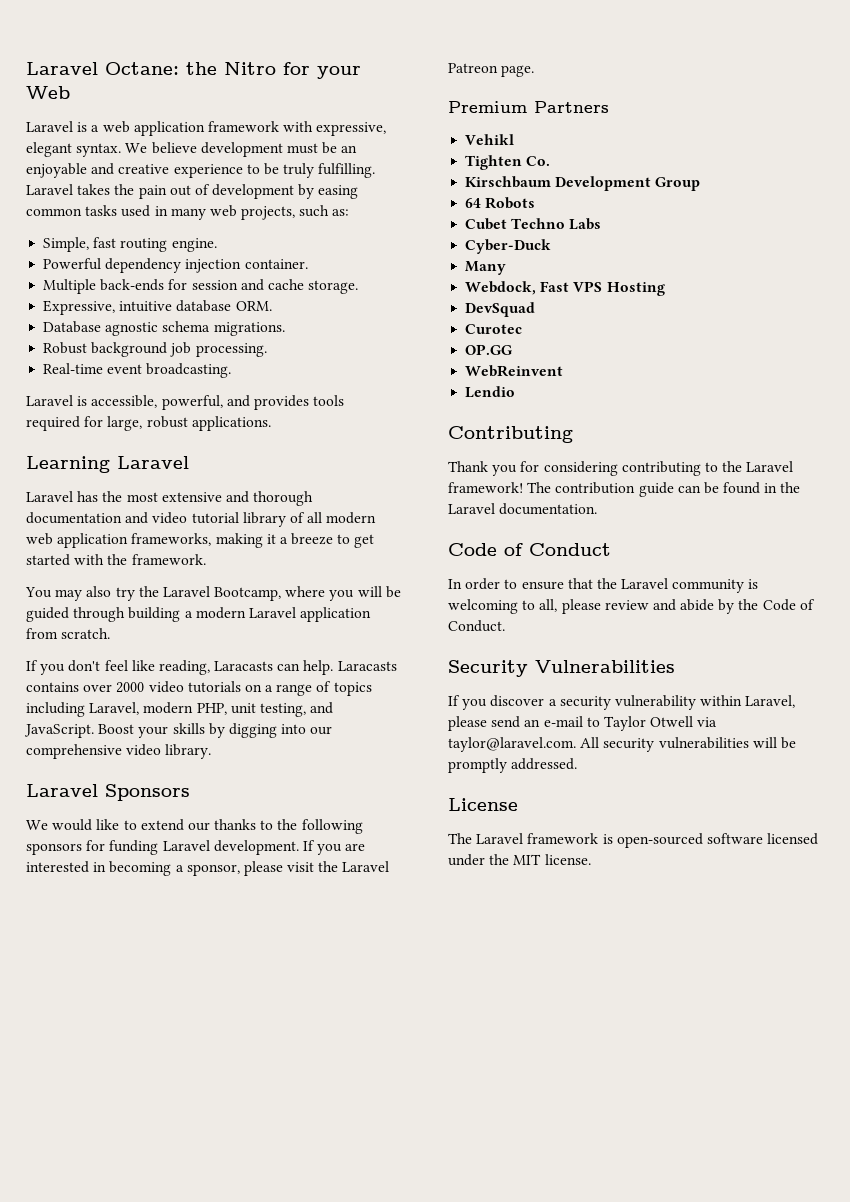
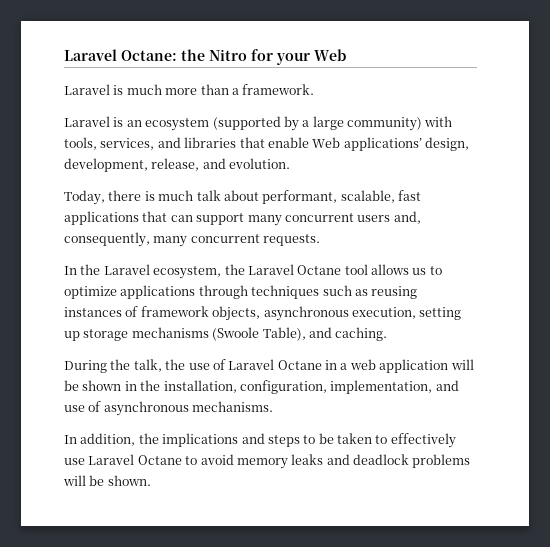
[91,121,387,136] [26,142,358,157] [26,163,376,178] [26,184,359,199] [26,205,350,220] [43,237,217,252] [43,258,308,273] [43,279,359,294] [43,300,272,315] [43,321,285,336] [43,342,267,357] [43,363,232,378] [26,395,345,410] [26,416,271,431] [26,456,189,473] [26,491,314,506] [26,512,377,527] [26,533,375,548] [26,554,206,566] [25,586,401,601] [26,607,372,622] [26,628,111,639] [26,660,397,675] [26,681,372,696] [26,702,334,717] [24,723,333,738] [26,744,212,759] [26,784,190,801] [26,819,363,834] [26,840,366,855] [26,861,390,876] [448,63,535,77] [448,101,609,113] [465,134,515,145] [465,155,551,170] [465,176,701,191] [465,197,536,209] [465,218,602,230] [465,239,552,254] [465,261,507,275] [465,281,665,296] [465,302,536,317] [465,324,523,334] [465,344,513,355] [465,365,564,377] [465,386,516,398] [448,426,573,443] [448,461,794,476] [448,482,801,497] [448,503,598,515] [448,543,611,556] [448,578,759,593] [448,599,815,614] [448,620,505,632] [448,660,675,677] [448,695,796,710] [448,716,718,731] [448,737,796,752] [448,758,578,773] [448,798,518,811] [448,833,819,848] [448,854,591,866] a web application framework with expressive, elegant syntax. We believe development must be an enjoyable and creative experience to be truly fulfilling. Laravel takes the pain out of development by easing common tasks used in many web projects, such as: // Simple, fast routing engine. // Powerful dependency injection container. // Multiple back-ends for session and cache storage. // Expressive, intuitive database ORM. // Database agnostic schema migrations. // Robust background job processing. // Real-time event broadcasting. // Laravel is accessible, powerful, and provides tools required for large, robust applications. // Learning Laravel // Laravel has the most extensive and thorough documentation and video tutorial library of all modern web application frameworks, making it a breeze to get started with the framework. // You may also try the Laravel Bootcamp, where you will be guided through building a modern Laravel application from scratch. // If you don't feel like reading, Laracasts can help. Laracasts contains over 2000 video tutorials on a range of topics including Laravel, modern PHP, unit testing, and JavaScript. Boost your skills by digging into our comprehensive video library. // Laravel Sponsors // We would like to extend our thanks to the following sponsors for funding Laravel development. If you are interested in becoming a sponsor, please visit the Laravel Patreon page. // Premium Partners // Vehikl // Tighten Co. // Kirschbaum Development Group // 64 Robots // Cubet Techno Labs // Cyber-Duck // Many // Webdock, Fast VPS Hosting // DevSquad // Curotec // OP.GG // WebReinvent // Lendio // Contributing // Thank you for considering contributing to the Laravel framework! The contribution guide can be found in the Laravel documentation. // Code of Conduct // In order to ensure that the Laravel community is welcoming to all, please review and abide by the Code of Conduct. // Security Vulnerabilities // If you discover a security vulnerability within Laravel, please send an e-mail to Taylor Otwell via taylor@laravel.com. All security vulnerabilities will be promptly addressed. // License // The Laravel framework is open-sourced software licensed under the MIT license. -> [126,84,315,95] [64,116,453,131] [64,137,469,151] [64,158,291,172] [64,190,421,205] [64,211,421,226] [64,232,321,247] [64,264,442,279] [64,285,418,299] [64,306,462,321] [64,327,388,341] [64,359,474,373] [64,380,459,394] [64,401,274,416] [64,433,456,448] [64,454,471,469] [63,475,151,486] much more than a framework. // Laravel is an ecosystem (supported by a large community) with tools, services, and libraries that enable Web applications’ design, development, release, and evolution. // Today, there is much talk about performant, scalable, fast applications that can support many concurrent users and, consequently, many concurrent requests. // In the Laravel ecosystem, the Laravel Octane tool allows us to optimize applications through techniques such as reusing instances of framework objects, asynchronous execution, setting up storage mechanisms (Swoole Table), and caching. // During the talk, the use of Laravel Octane in a web application will be shown in the installation, configuration, implementation, and use of asynchronous mechanisms. // In addition, the implications and steps to be taken to effectively use Laravel Octane to avoid memory leaks and deadlock problems will be shown.

